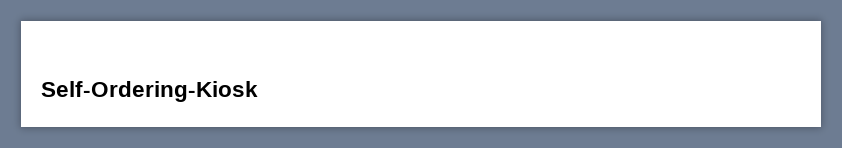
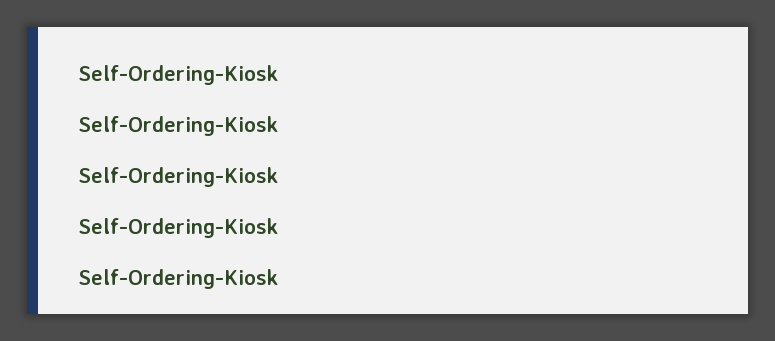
[41,81,258,102] Self-Ordering-Kiosk -> [78,65,278,85] [78,116,278,136] [78,167,278,187] [78,218,278,238] [78,269,278,289] Self-Ordering-Kiosk // Self-Ordering-Kiosk // Self-Ordering-Kiosk // Self-Ordering-Kiosk // Self-Ordering-Kiosk

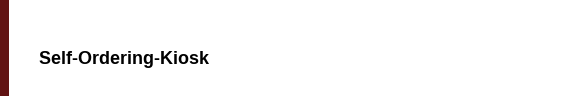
[78,65,278,85] [78,116,278,136] [78,167,278,187] [78,218,278,238] [78,269,278,289] Self-Ordering-Kiosk // Self-Ordering-Kiosk // Self-Ordering-Kiosk // Self-Ordering-Kiosk // Self-Ordering-Kiosk -> [39,51,210,68] Self-Ordering-Kiosk

